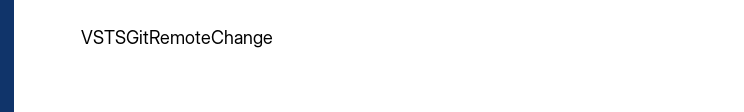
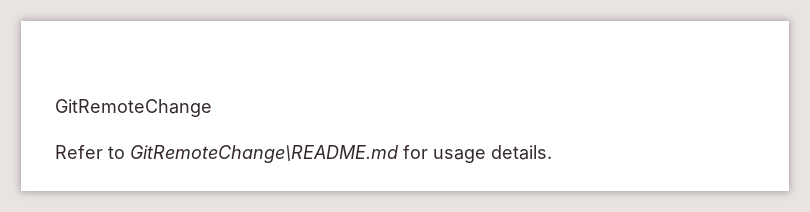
[81,30,273,48] VSTSGitRemoteChange -> [55,99,212,117] [55,145,552,163] GitRemoteChange // Refer to GitRemoteChange\README.md for usage details.

